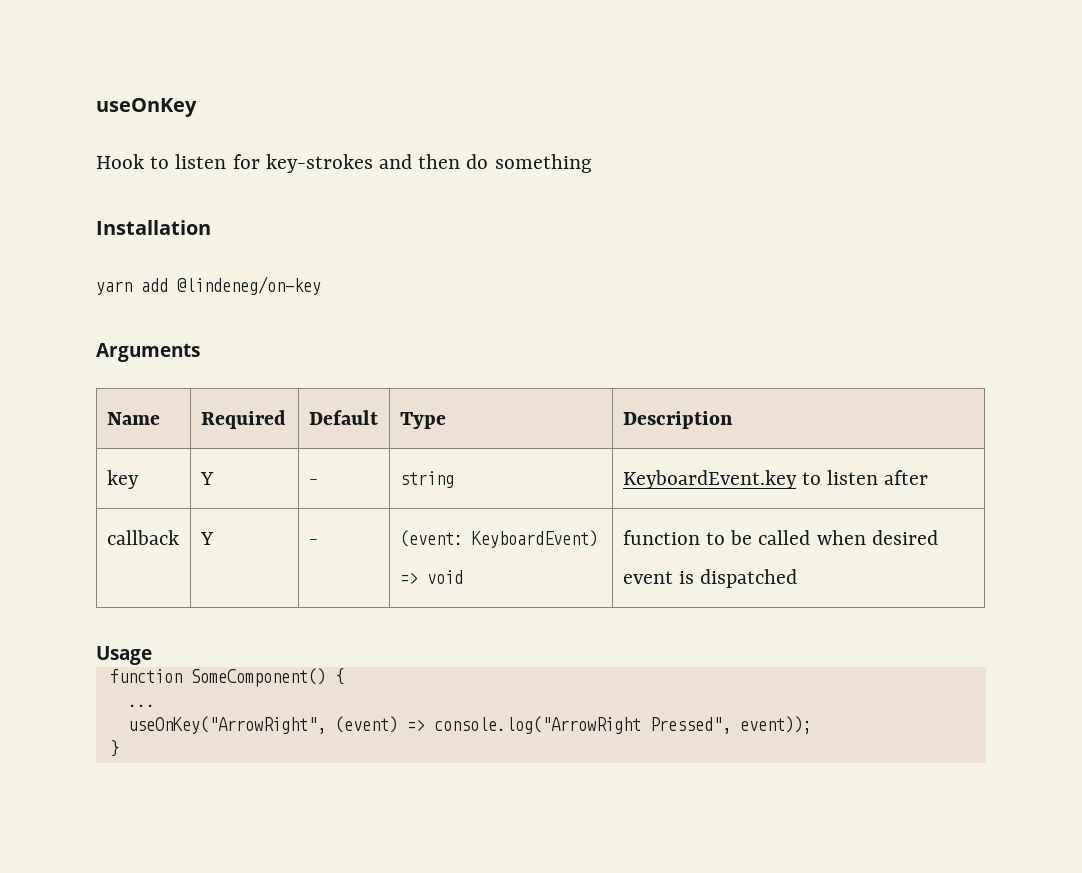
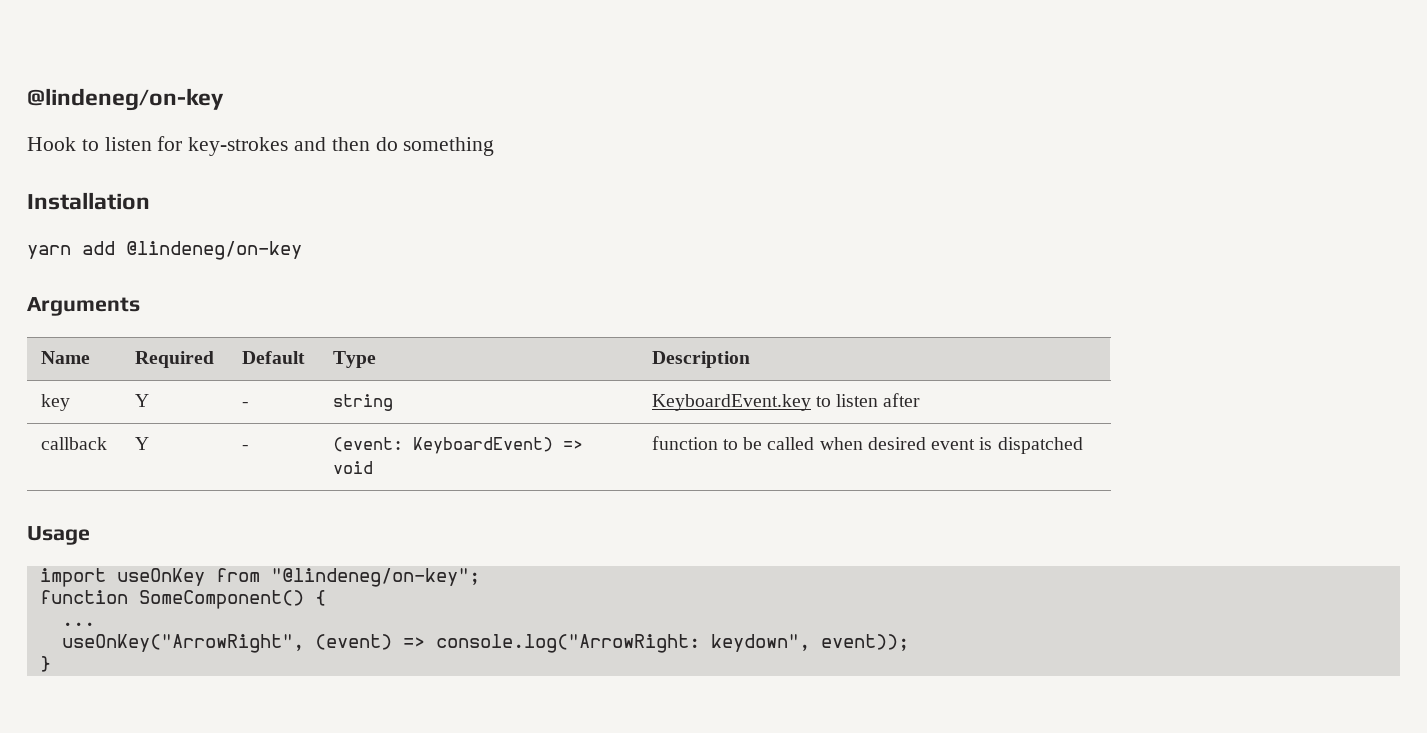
[96,98,197,117] useOnKey -> [27,88,224,111] @lindeneg/on-key
(152, 655) none -> [39,568,480,587] // import useOnKey from "@lindeneg/on-key";
[433,716,731,734] console.log("ArrowRight Pressed", -> [435,634,810,653] console.log("ArrowRight: keydown",

